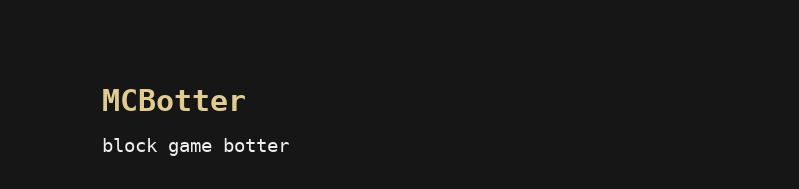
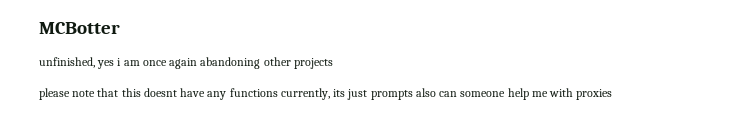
[102,138,289,156] block game botter -> [39,57,333,69] [39,88,613,100] unfinished, yes i am once again abandoning other projects // please note that this doesnt have any functions currently, its just prompts also can someone help me with proxies

